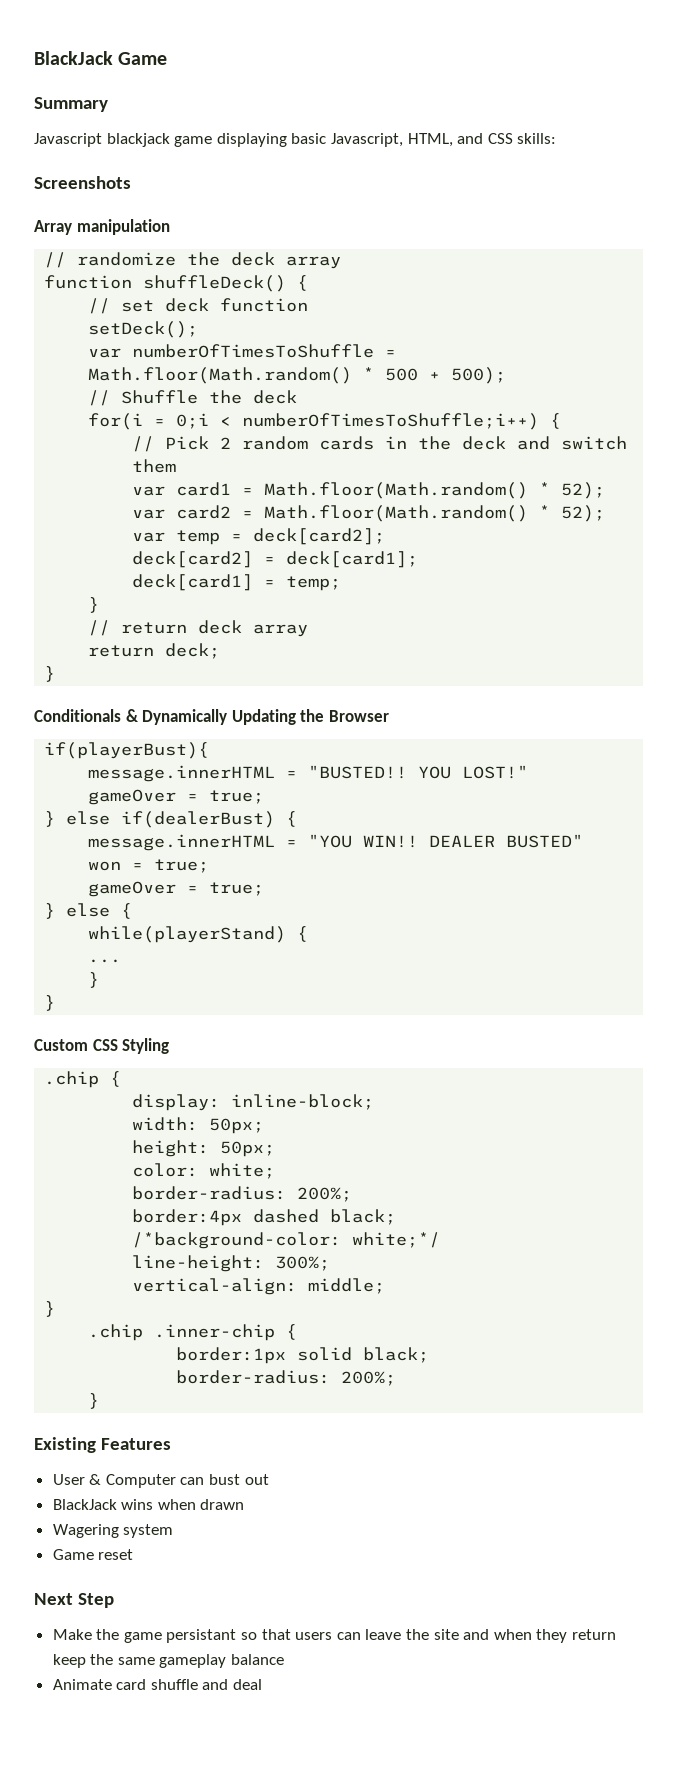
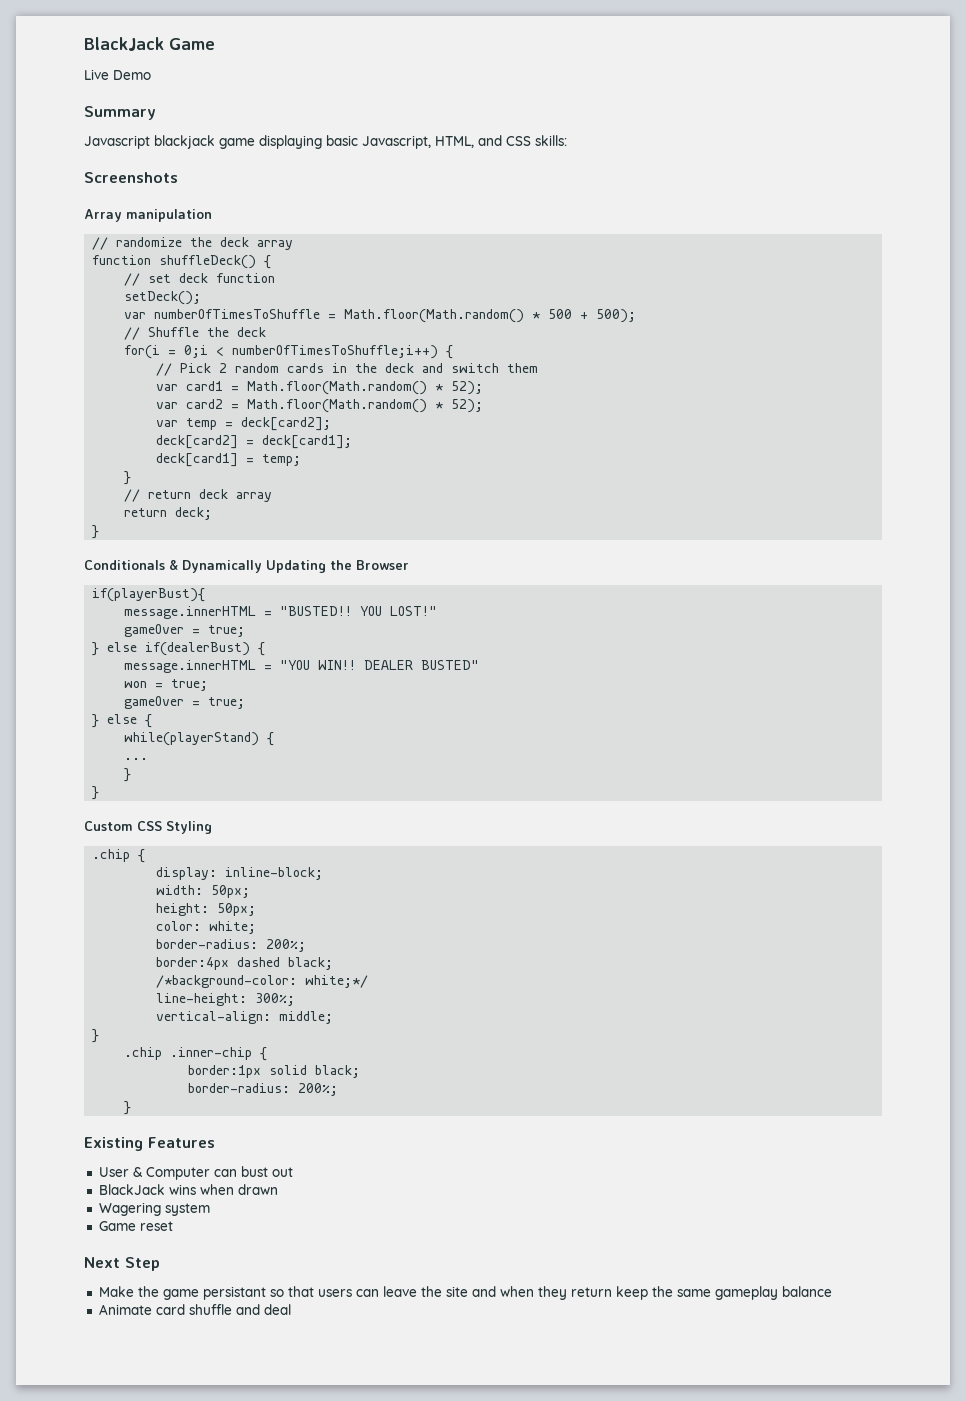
(168, 58) none -> [84,69,151,80] // Live Demo

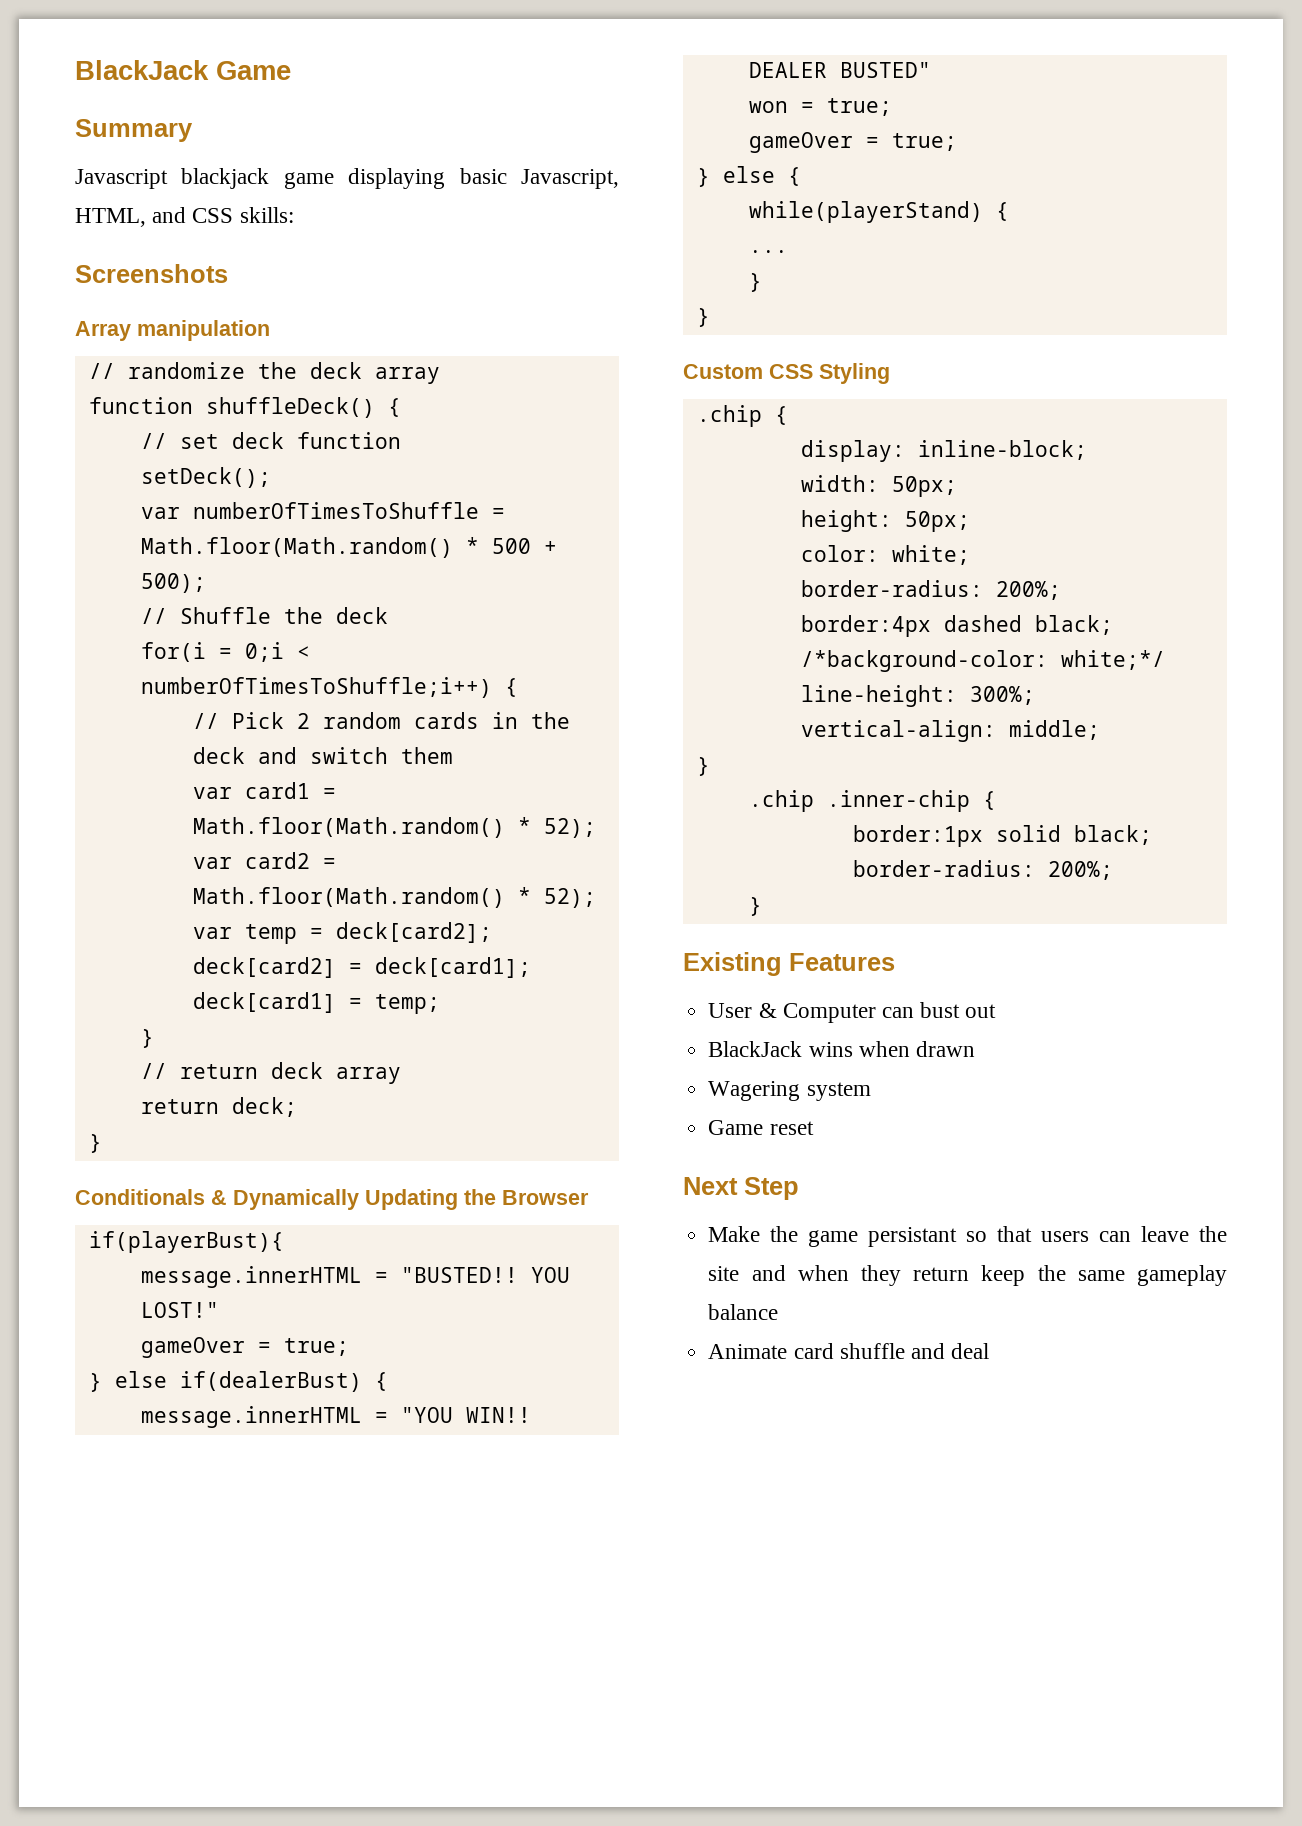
[84,69,151,80] // Live Demo -> (291, 70) none

